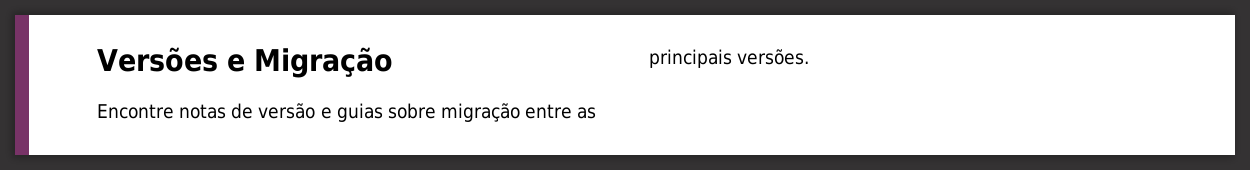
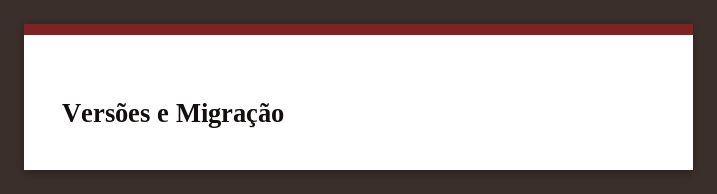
[97,103,597,122] [649,49,810,68] // Encontre notas de versão e guias sobre migração entre as principais versões. -> (285, 115) none

